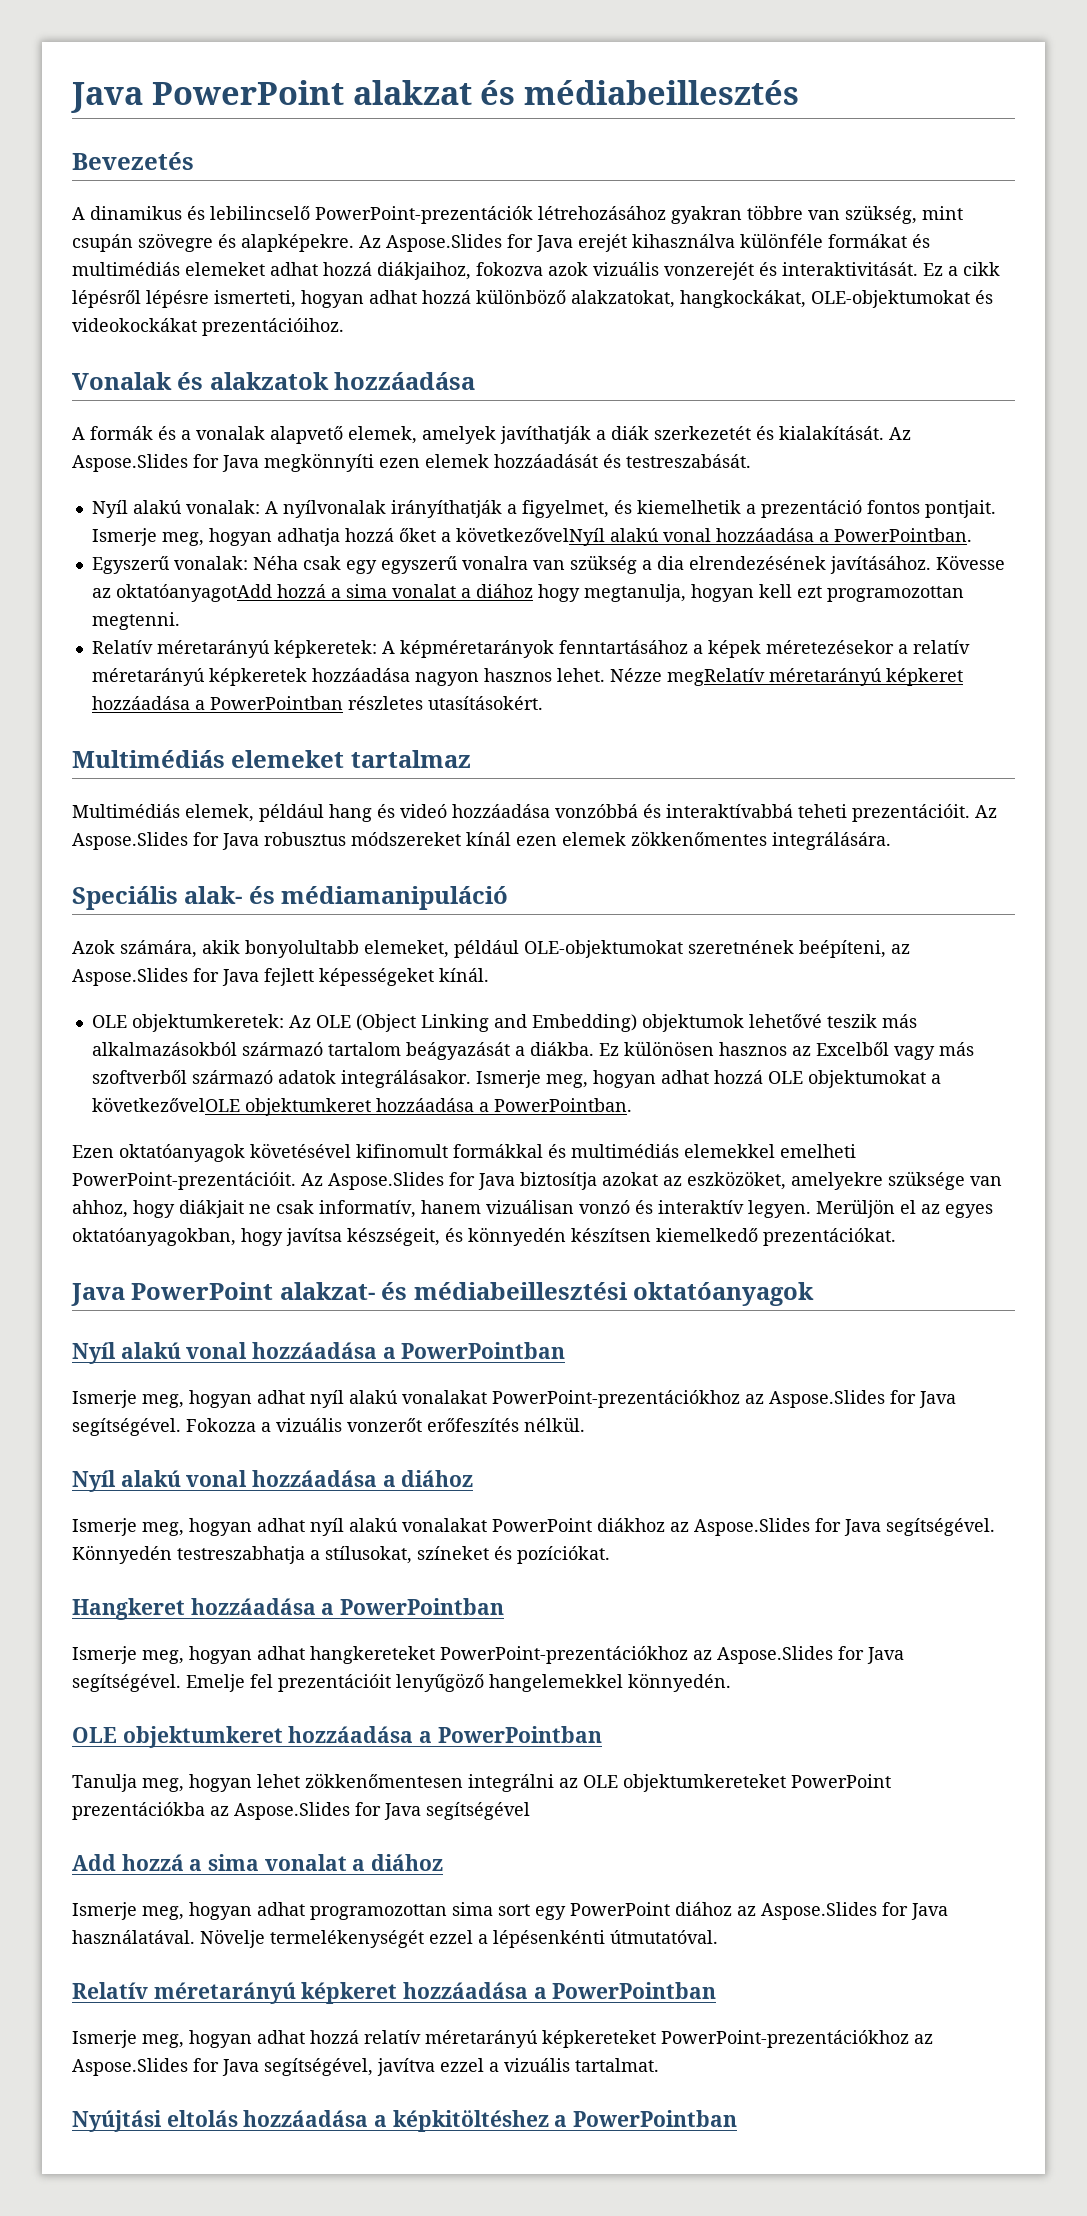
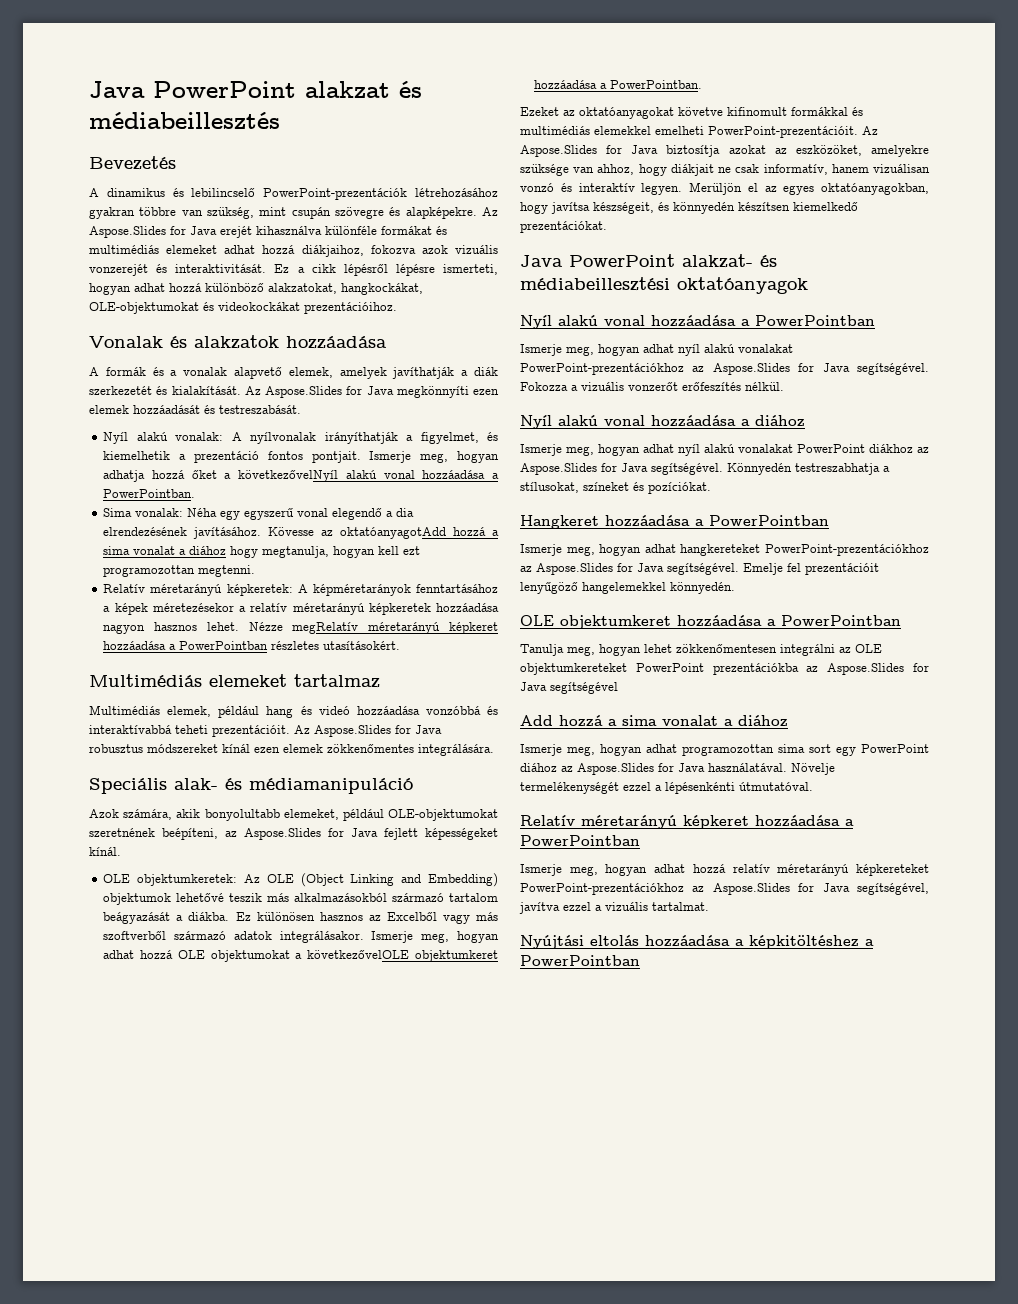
[91,556,170,574] Egyszerű -> [103,508,133,517] Sima
[302,556,341,570] csak -> (218, 512) none
[461,555,637,574] vonalra van szükség -> [297,508,383,520] vonal elegendő
[72,1143,351,1162] Ezen oktatóanyagok követésével -> [520,107,723,119] Ezeket az oktatóanyagokat követve

